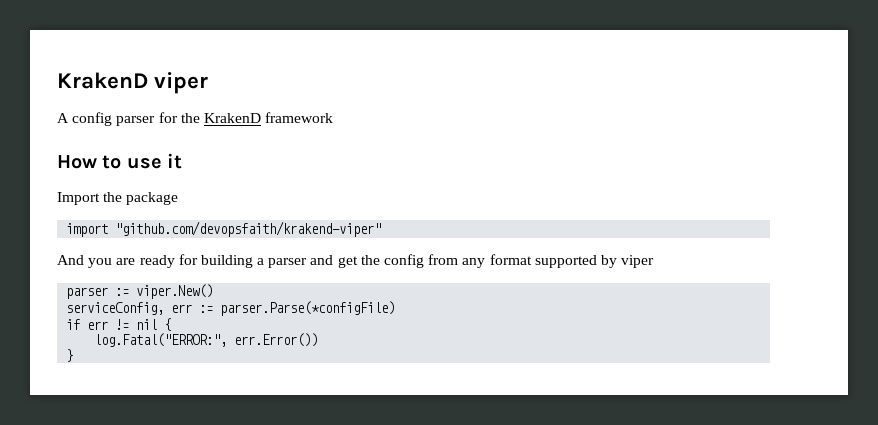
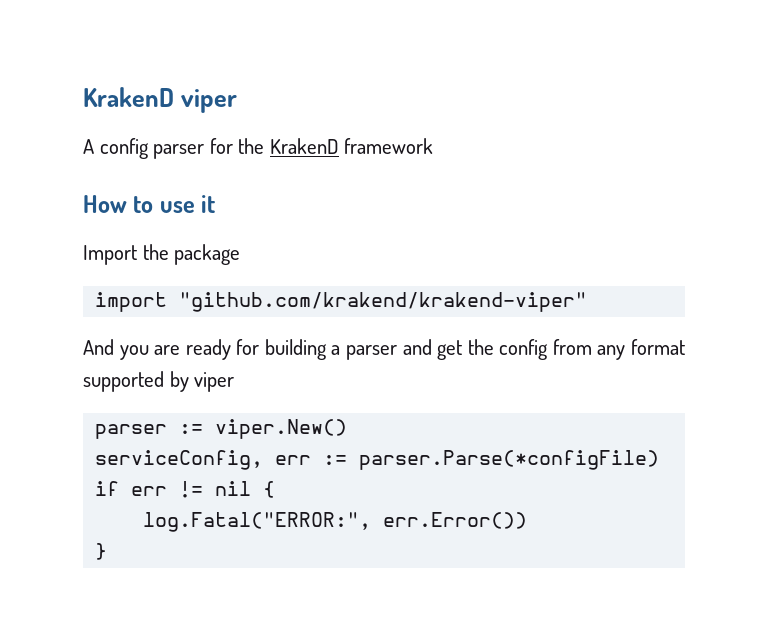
[115,221,382,237] "github.com/devopsfaith/krakend-viper" -> [179,292,588,312] "github.com/krakend/krakend-viper"

